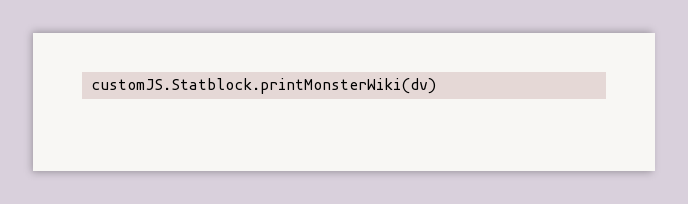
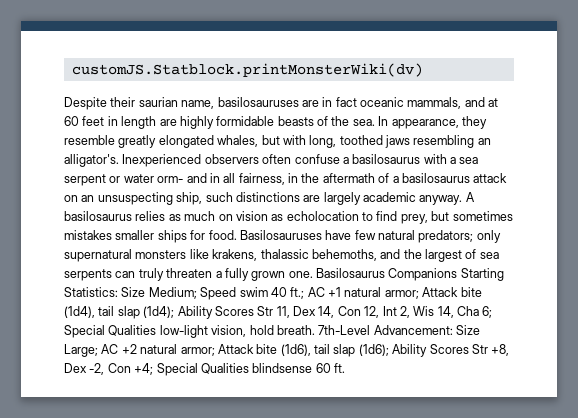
(437, 86) none -> [64,97,499,110] [64,116,487,129] [64,135,491,148] [64,154,479,167] [64,173,508,186] [64,192,475,205] [64,211,513,224] [64,230,501,243] [64,249,499,262] [64,268,504,281] [64,287,482,300] [64,306,493,319] [64,325,480,338] [64,344,510,357] [64,363,345,376] // Despite their saurian name, basilosauruses are in fact oceanic mammals, and at 60 feet in length are highly formidable beasts of the sea. In appearance, they resemble greatly elongated whales, but with long, toothed jaws resembling an alligator's. Inexperienced observers often confuse a basilosaurus with a sea serpent or water orm- and in all fairness, in the aftermath of a basilosaurus attack on an unsuspecting ship, such distinctions are largely academic anyway. A basilosaurus relies as much on vision as echolocation to find prey, but sometimes mistakes smaller ships for food. Basilosauruses have few natural predators; only supernatural monsters like krakens, thalassic behemoths, and the largest of sea serpents can truly threaten a fully grown one. Basilosaurus Companions Starting Statistics: Size Medium; Speed swim 40 ft.; AC +1 natural armor; Attack bite (1d4), tail slap (1d4); Ability Scores Str 11, Dex 14, Con 12, Int 2, Wis 14, Cha 6; Special Qualities low-light vision, hold breath. 7th-Level Advancement: Size Large; AC +2 natural armor; Attack bite (1d6), tail slap (1d6); Ability Scores Str +8, Dex -2, Con +4; Special Qualities blindsense 60 ft.

